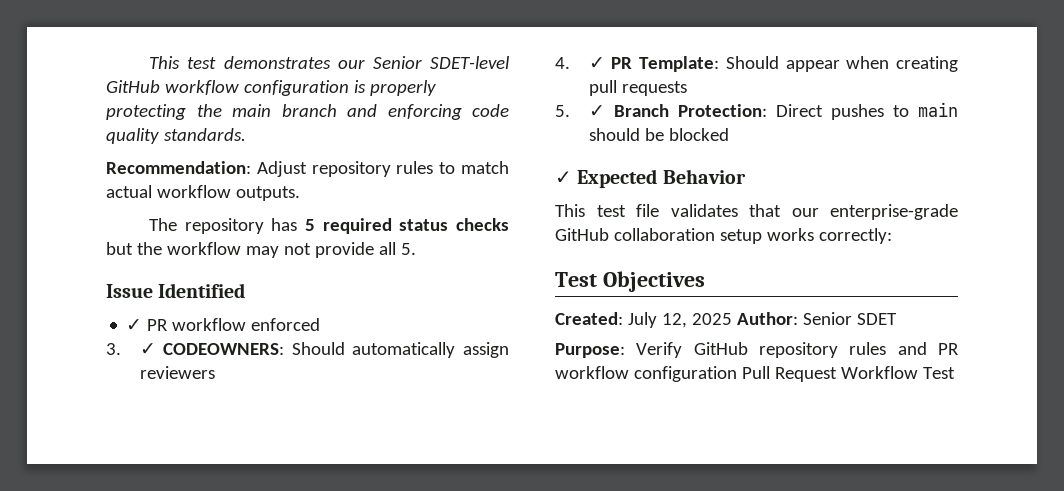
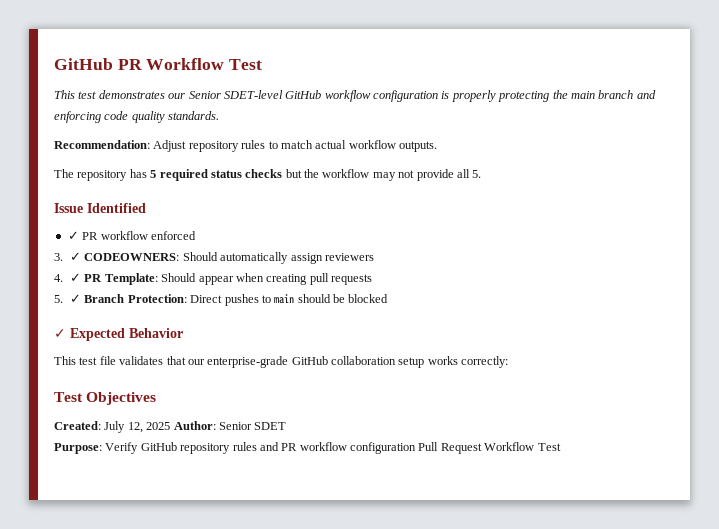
(149, 62) none -> [54,58,263,70] GitHub PR Workflow Test //

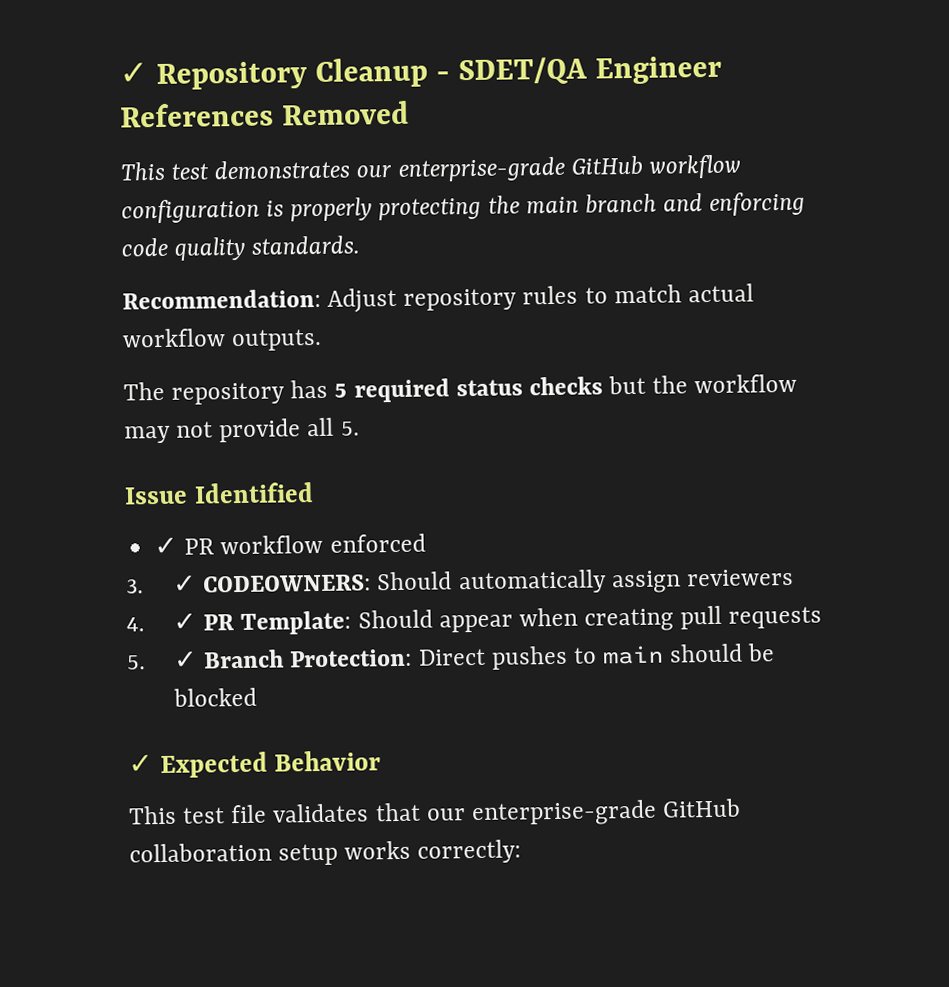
[54,58,263,70] GitHub PR Workflow Test -> [119,55,723,91] [120,100,410,128] ✓ Repository Cleanup - SDET/QA Engineer References Removed
[188,90,283,99] Senior SDET-level -> [397,156,566,182] enterprise-grade
[54,392,157,405] [54,421,287,433] [54,442,561,454] // Test Objectives // Created: July 12, 2025 Author: Senior SDET // Purpose: Verify GitHub repository rules and PR workflow configuration Pull Request Workflow Test -> (522, 851) none

